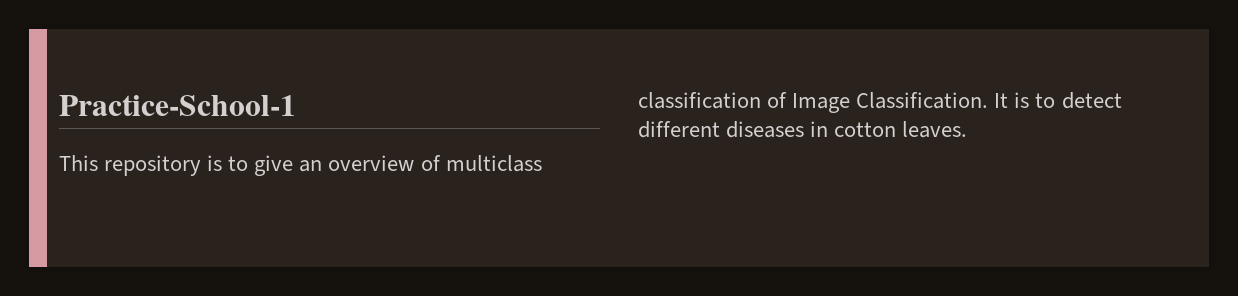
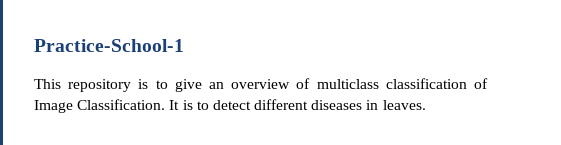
[834,122,897,137] cotton -> (379, 105) none

